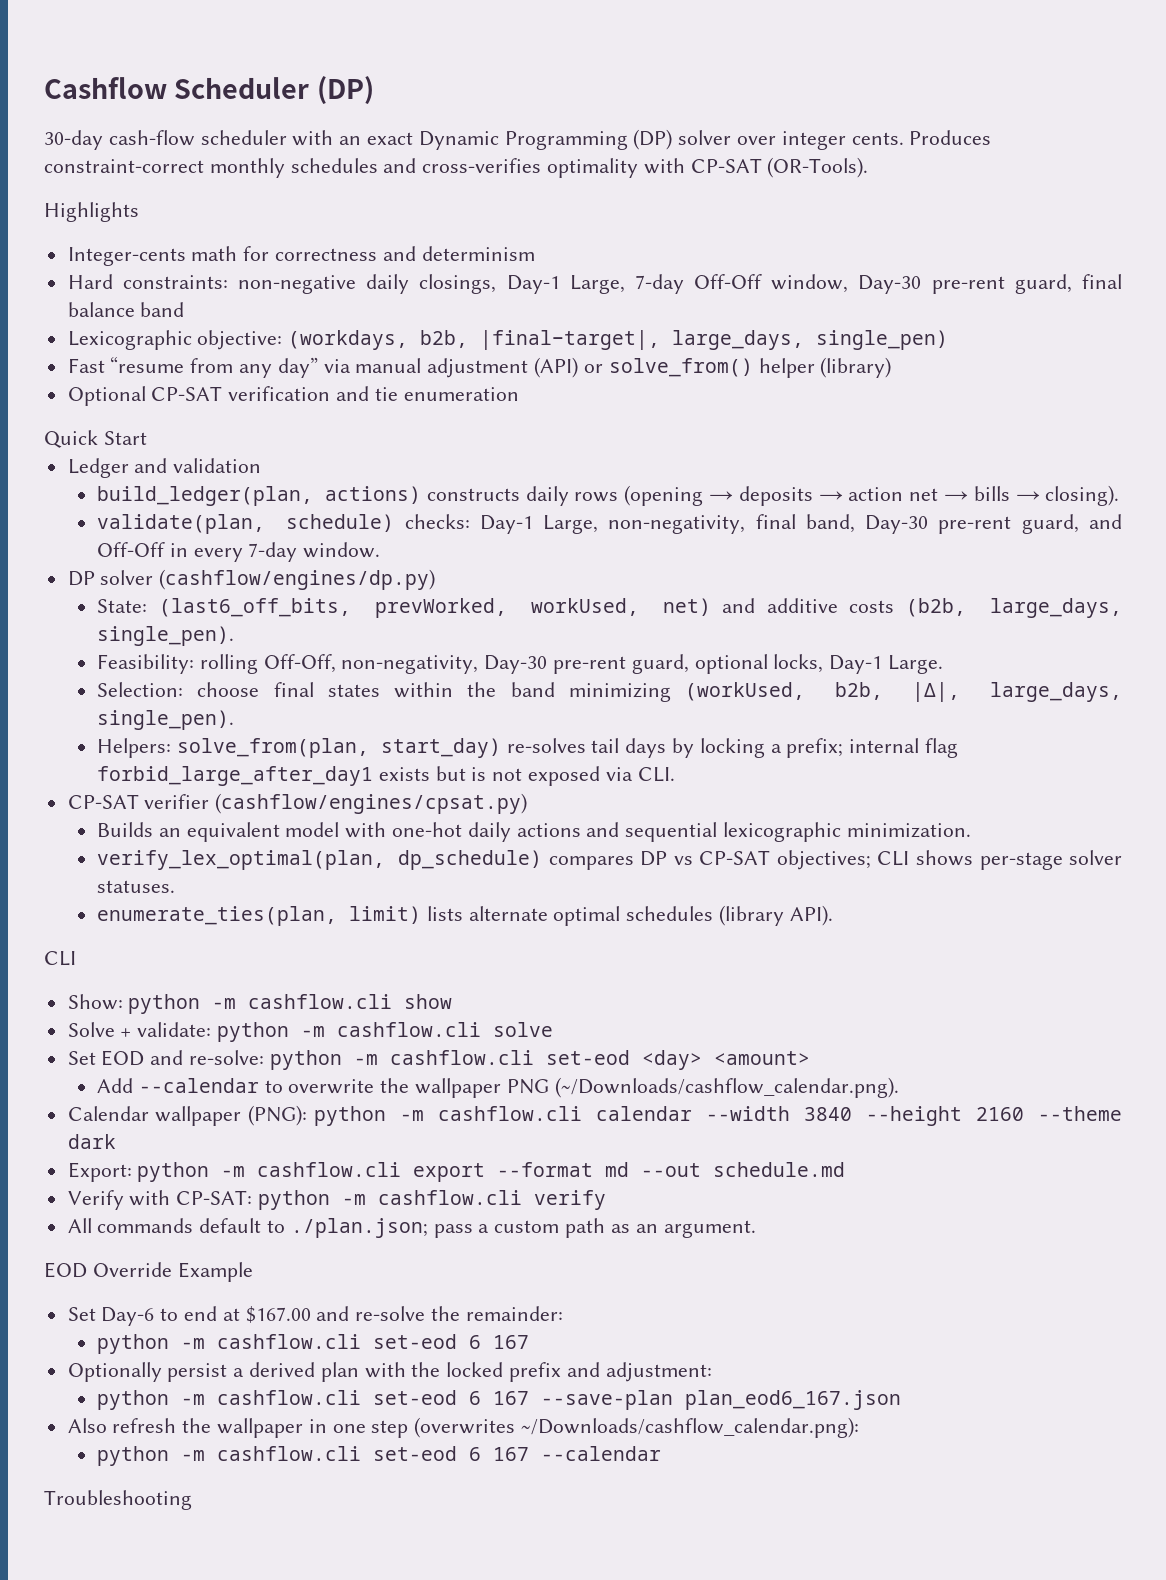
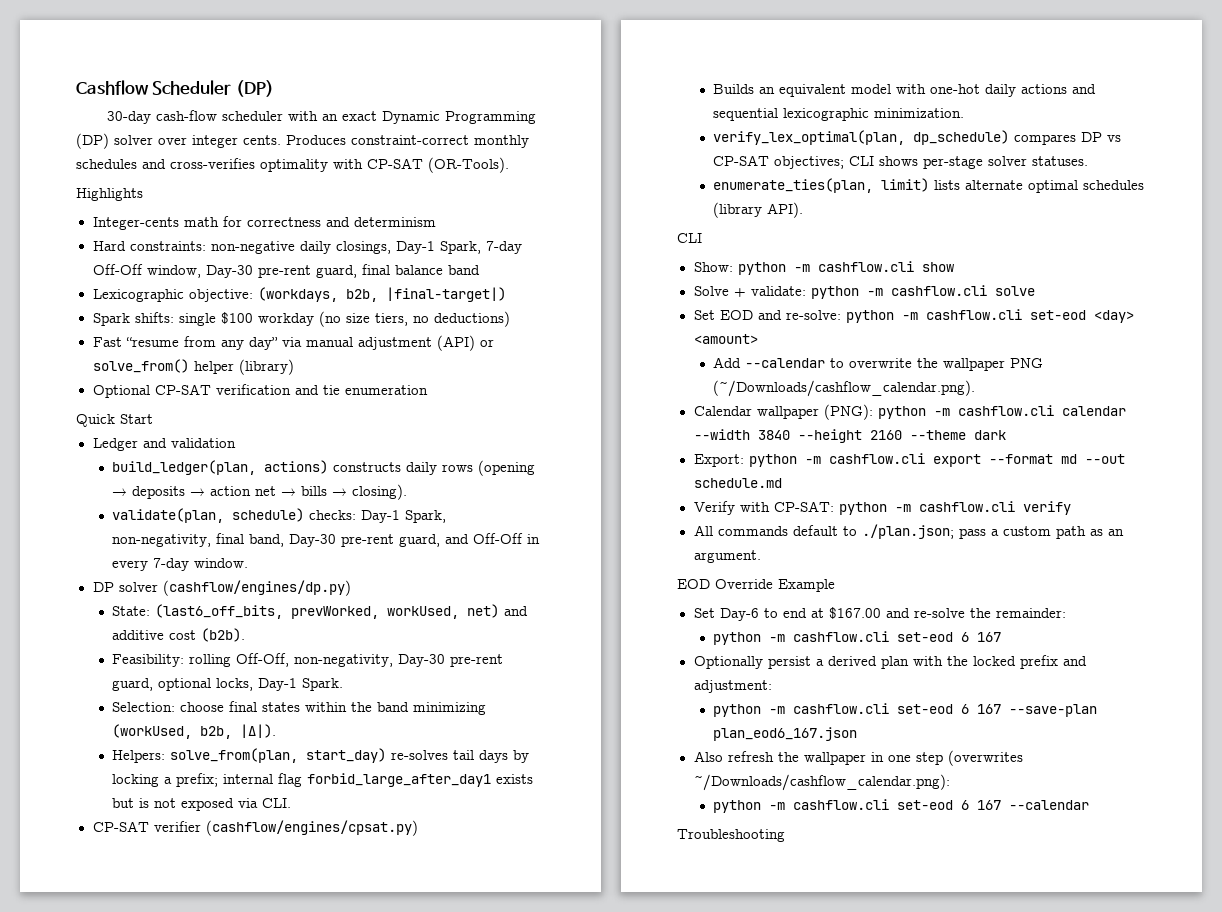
[569,275,625,294] Large, -> [439,241,481,254] Spark,
[480,330,949,350] |final−target|, large_days, single_pen) -> [385,287,506,302] [92,311,510,327] |final−target|) // Spark shifts: single $100 workday (no size tiers, no deductions)
[543,515,599,534] Large, -> [405,510,447,523] Spark,
[849,598,1122,618] [97,626,235,646] costs (b2b, large_days, single_pen). -> [169,628,246,642] cost (b2b).
[888,655,944,674] Large. -> [302,678,344,691] Spark.
[912,682,1122,702] [97,710,235,730] |Δ|, large_days, single_pen). -> [240,724,277,738] |Δ|).

